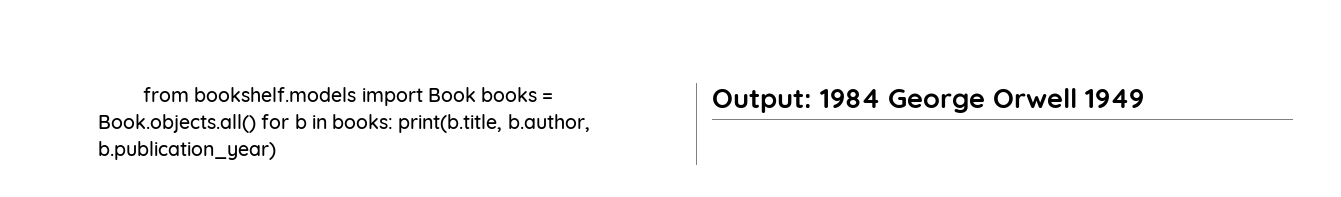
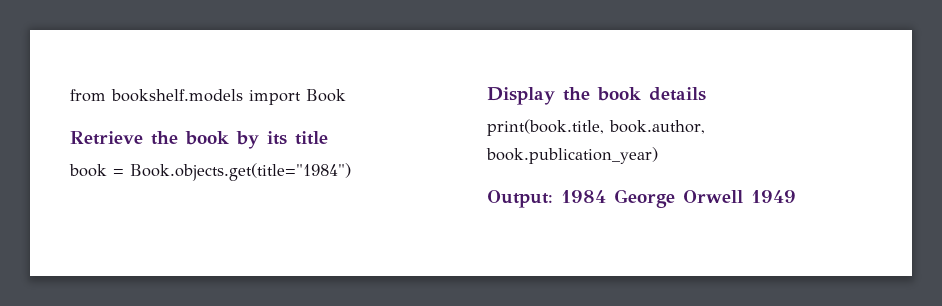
[481,87,554,102] [98,114,590,133] [98,141,276,160] books = Book.objects.all() for b in books: print(b.title, b.author, b.publication_year) -> [70,131,328,149] [69,163,351,181] [487,87,706,105] [487,119,705,136] [486,147,658,164] // Retrieve the book by its title // book = Book.objects.get(title="1984") // Display the book details // print(book.title, book.author, book.publication_year)

